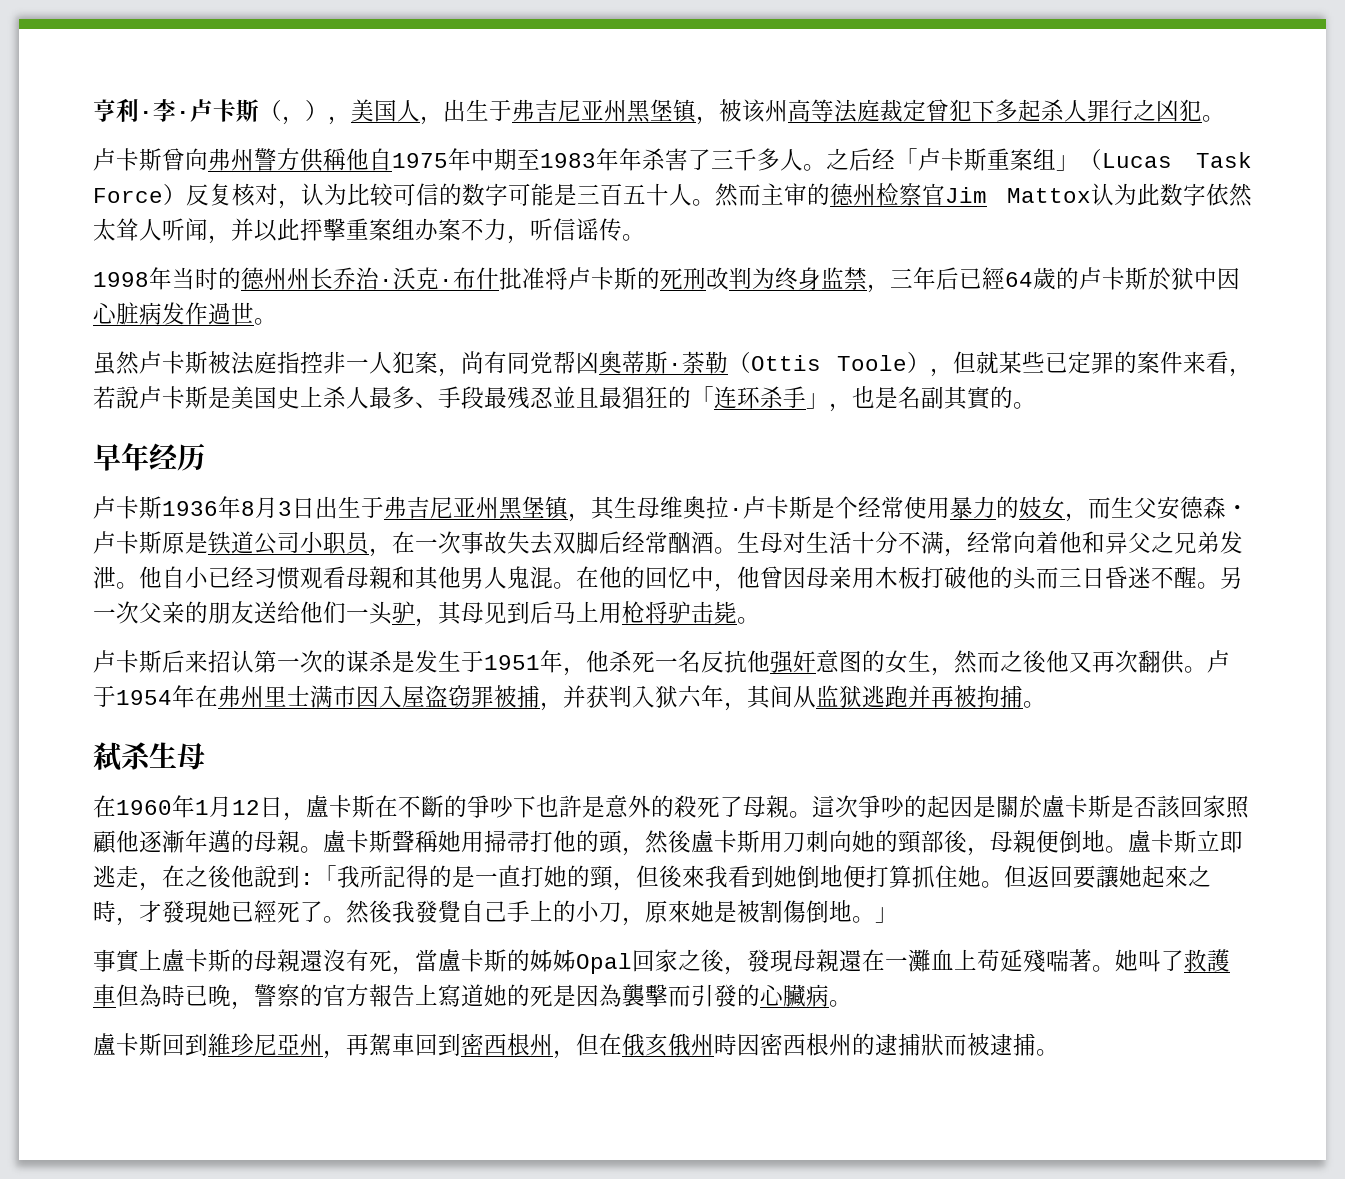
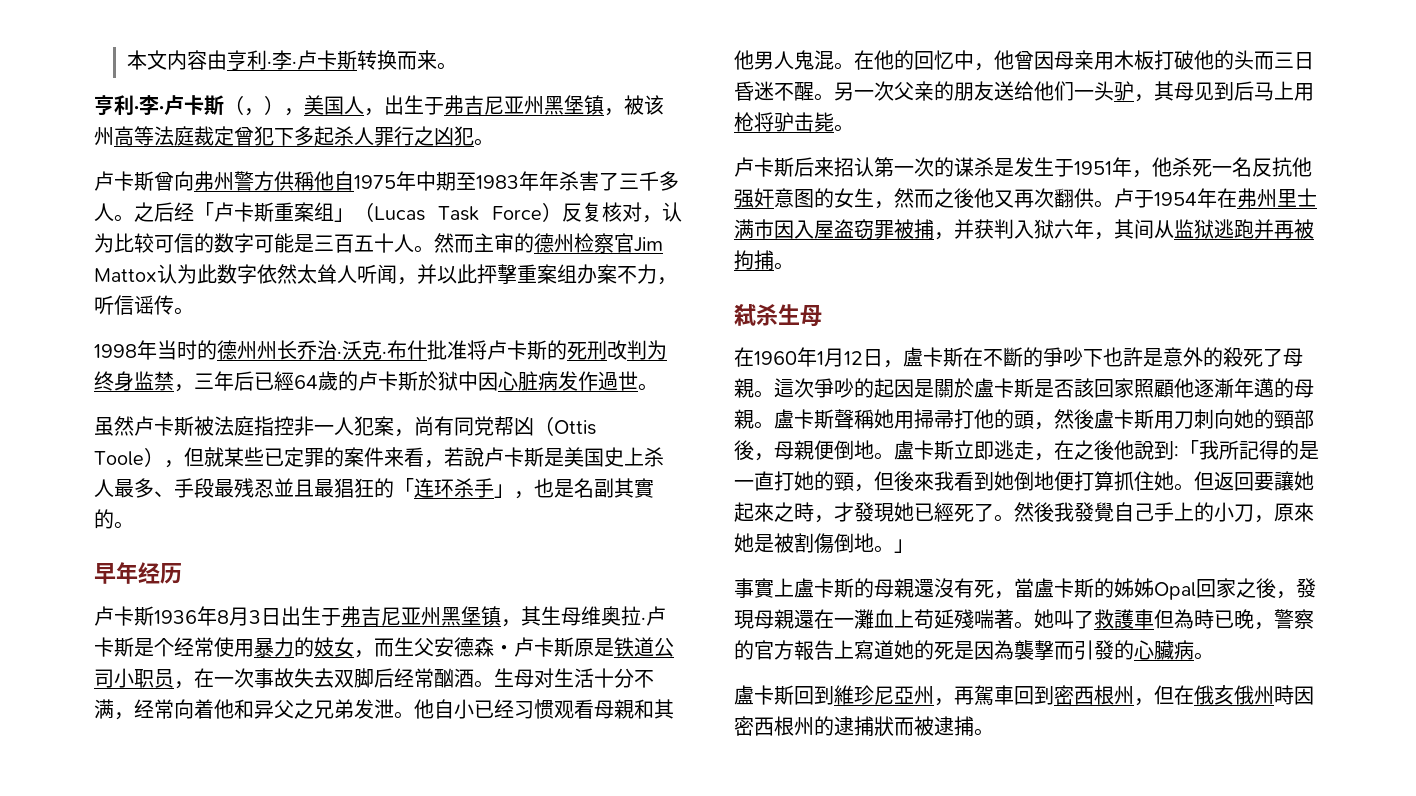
(93, 110) none -> [127,50,458,71] 本文内容由亨利·李·卢卡斯转换而来。 //
[599,351,728,374] 奥蒂斯·荼勒 -> (534, 426) none

